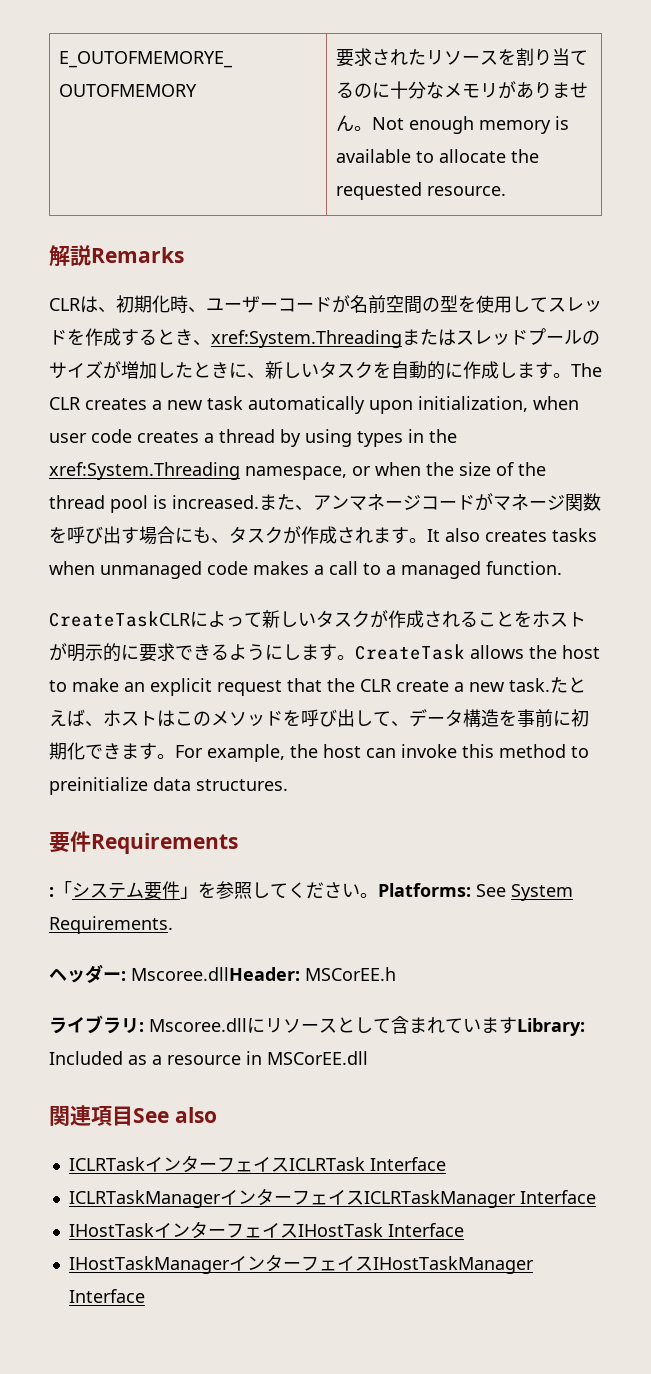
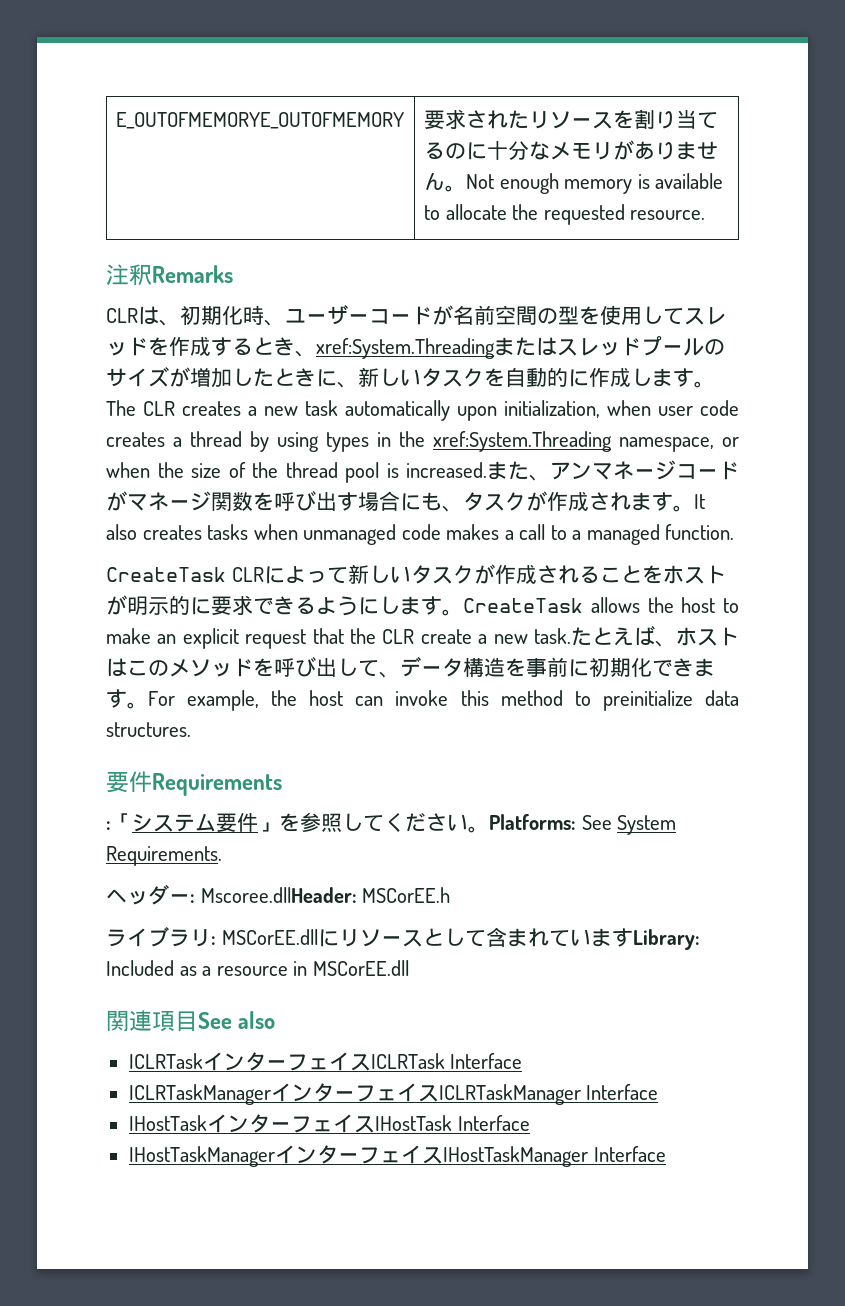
[49,245,91,267] 解説 -> [106,264,152,286] 注釈
[49,611,190,627] CreateTaskCLR -> [106,567,264,582] CreateTask CLR
[149,1018,247,1032] Mscoree.dll -> [221,929,318,945] MSCorEE.dll

